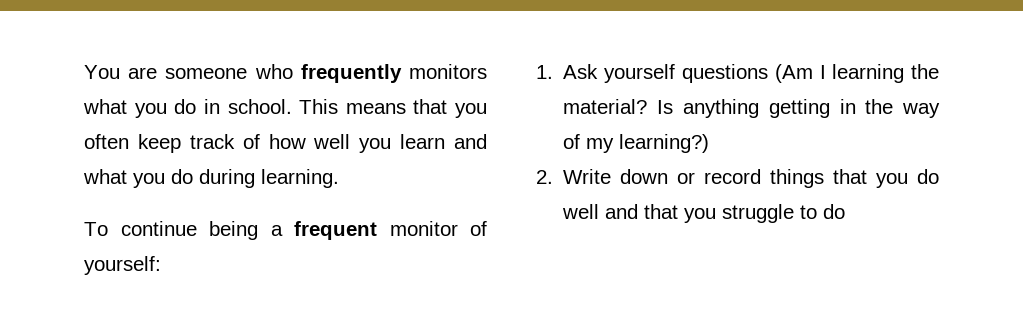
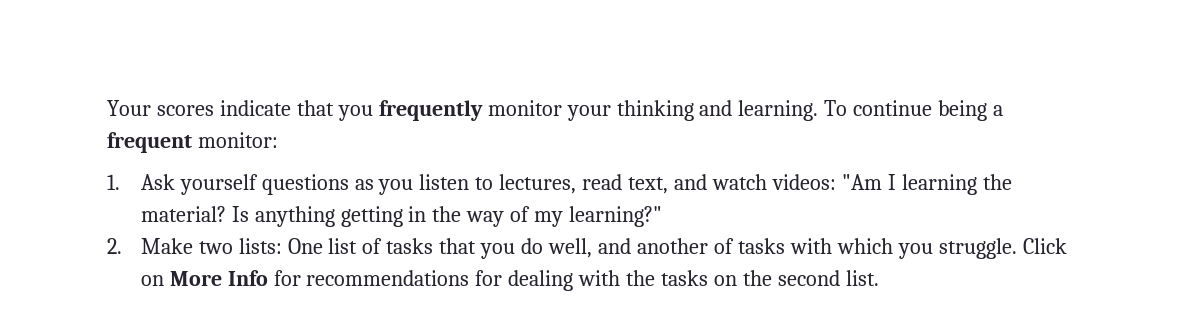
[84,64,487,83] [83,99,487,118] [84,134,487,153] [83,169,255,188] You are someone who frequently monitors what you do in school. This means that you often keep track of how well you learn and what you do during -> [107,100,733,121] Your scores indicate that you frequently monitor your thinking and
(339, 178) // -> (819, 110) none
[389,221,487,236] [84,256,161,275] monitor of yourself: -> [197,132,278,148] monitor:
[774,64,813,83] (Am -> [354,174,882,195] as you listen to lectures, read text, and watch videos: "Am
[619,134,710,153] learning?) -> [569,206,663,227] learning?"
[563,169,939,188] [562,204,846,223] Write down or record things that you do well and that you struggle to do -> [140,238,1067,259] [140,270,879,291] Make two lists: One list of tasks that you do well, and another of tasks with which you struggle. Click on More Info for recommendations for dealing with the tasks on the second list.

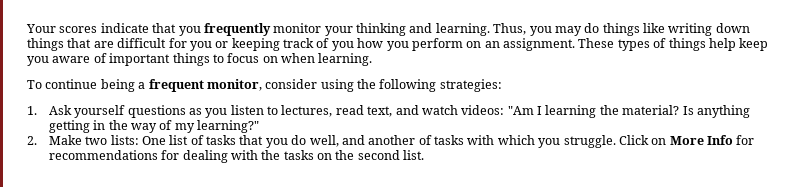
(819, 110) none -> [493,23,750,36] [27,38,769,51] [27,53,373,66] Thus, you may do things like writing down things that are difficult for you or keeping track of you how you perform on an assignment. These types of things help keep you aware of important things to focus on when learning. //
[197,132,278,148] monitor: -> [206,79,502,92] monitor, consider using the following strategies:

